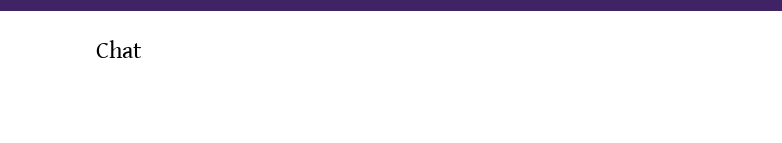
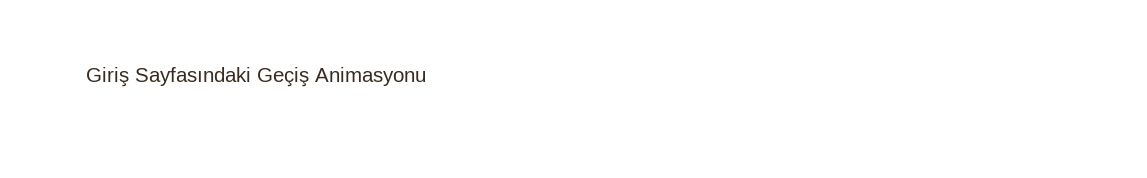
[96,40,142,58] Chat -> [86,67,426,87] Giriş Sayfasındaki Geçiş Animasyonu

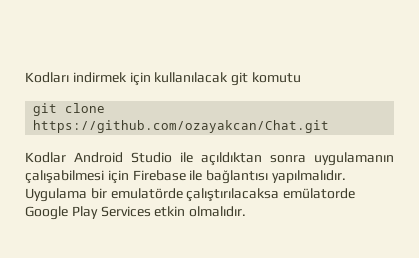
[86,67,426,87] Giriş Sayfasındaki Geçiş Animasyonu -> [25,72,301,86] [33,103,106,116] [33,120,330,133] [25,152,394,166] [25,170,346,184] [25,188,356,202] [25,206,247,220] Kodları indirmek için kullanılacak git komutu // git clone https://github.com/ozayakcan/Chat.git // Kodlar Android Studio ile açıldıktan sonra uygulamanın çalışabilmesi için Firebase ile bağlantısı yapılmalıdır. Uygulama bir emulatörde çalıştırılacaksa emülatorde Google Play Services etkin olmalıdır.

